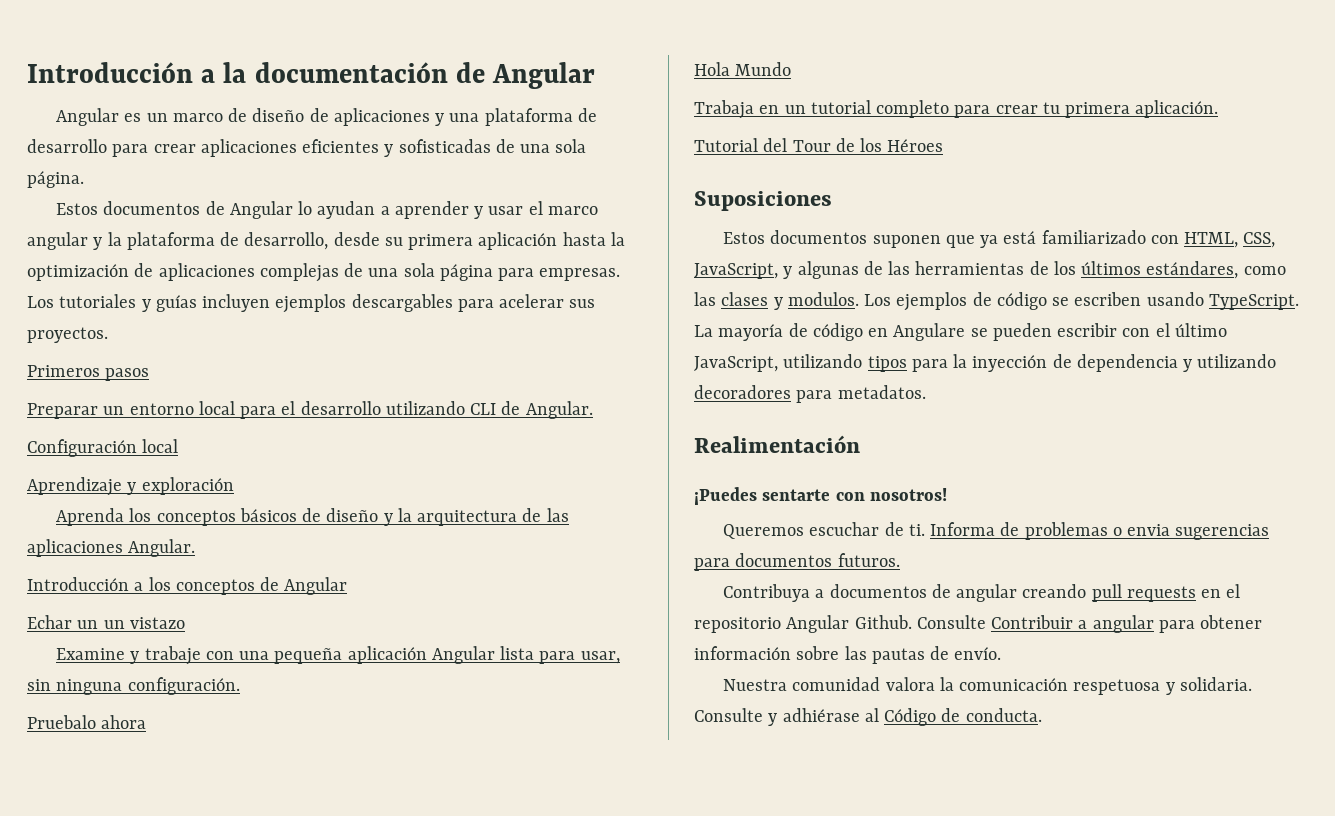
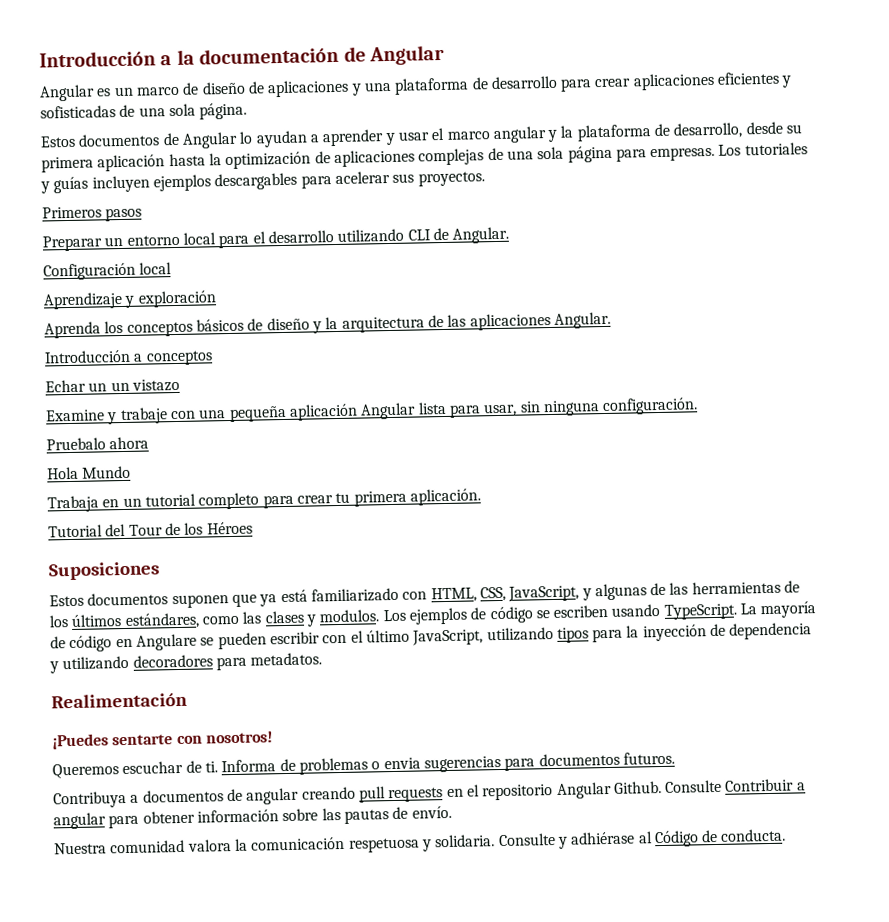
[148,577,348,595] los conceptos de Angular -> [145,350,213,366] conceptos

